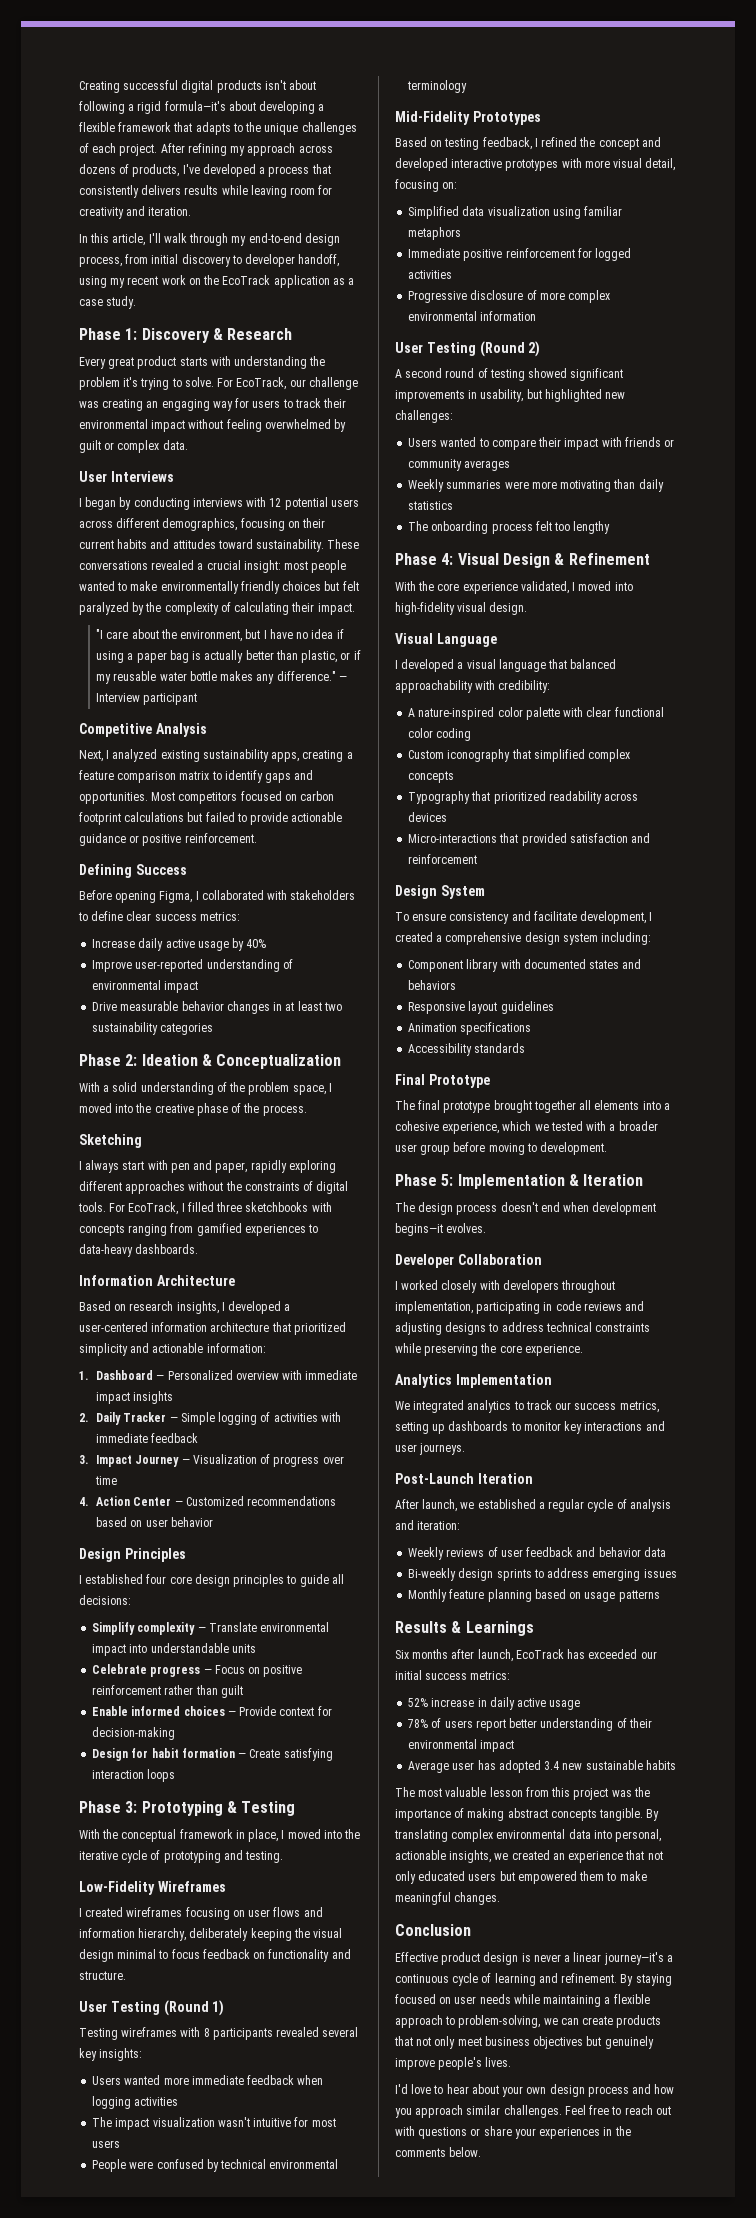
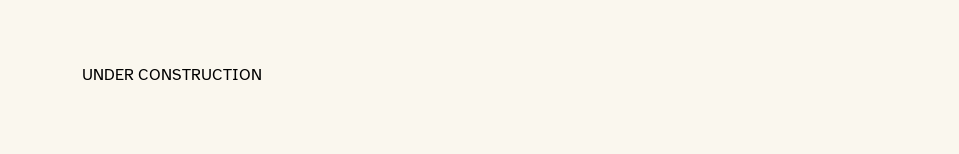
[79,80,317,93] [79,101,325,114] [79,122,357,135] [79,143,333,156] [79,164,331,177] [79,185,333,198] [79,206,192,219] [79,233,340,246] [79,254,340,267] [79,275,355,288] [79,296,137,309] [79,328,293,343] [79,356,326,369] [79,377,358,390] [79,398,347,411] [79,419,347,432] [79,440,188,453] [79,471,174,482] [79,497,359,510] [79,518,326,531] [79,539,360,552] [79,560,347,573] [79,581,359,594] [79,602,355,615] [96,629,344,642] [96,650,361,663] [96,671,347,684] [96,693,198,705] [79,723,207,737] [79,749,353,762] [79,770,314,783] [79,791,335,804] [79,812,343,825] [79,833,257,846] [79,864,187,878] [79,890,356,903] [78,911,240,921] [92,938,267,951] [92,959,293,972] [92,980,199,993] [92,1001,342,1014] [92,1022,214,1035] [79,1054,342,1069] [79,1082,332,1095] [79,1103,307,1116] [79,1134,142,1148] [79,1160,336,1173] [79,1181,349,1194] [78,1202,332,1215] [79,1223,319,1236] [79,1244,199,1257] [79,1275,235,1286] [79,1301,291,1314] [79,1322,346,1335] [79,1343,266,1356] [79,1370,358,1380] [96,1391,174,1404] [79,1412,341,1425] [96,1433,199,1443] [79,1454,344,1467] [95,1476,118,1485] [79,1496,337,1506] [96,1517,213,1527] [79,1548,186,1562] [79,1574,344,1587] [79,1595,131,1605] [92,1622,330,1635] [92,1643,256,1656] [92,1664,303,1677] [92,1685,243,1698] [92,1706,332,1716] [92,1727,176,1740] [92,1748,333,1761] [92,1769,176,1782] [79,1801,296,1816] [79,1829,361,1842] [79,1850,284,1863] [79,1881,226,1895] [79,1907,323,1920] [79,1928,343,1941] [79,1949,351,1962] [79,1971,126,1980] [79,2000,225,2016] [79,2027,359,2040] [79,2048,143,2061] [92,2075,324,2085] [92,2096,179,2109] [92,2117,336,2130] [92,2140,121,2148] [92,2159,339,2172] [407,80,468,93] [395,111,541,125] [395,137,661,150] [395,158,676,171] [395,179,458,192] [408,206,623,219] [408,227,462,240] [408,248,632,261] [408,270,453,279] [408,290,611,303] [408,311,537,321] [395,341,541,357] [395,368,624,381] [395,389,626,402] [395,410,453,423] [408,437,675,450] [408,459,511,471] [408,479,664,492] [408,501,454,510] [408,521,611,534] [395,553,650,568] [395,581,633,594] [395,602,528,615] [395,633,497,647] [395,659,617,672] [395,680,551,693] [408,707,664,720] [408,728,472,741] [408,749,631,762] [408,771,455,783] [408,791,639,804] [408,812,448,822] [408,833,651,846] [408,854,478,864] [395,885,485,899] [395,911,653,924] [395,932,652,945] [408,959,642,972] [408,980,457,990] [408,1001,554,1014] [408,1022,532,1035] [408,1043,526,1056] [395,1074,490,1088] [395,1100,670,1113] [395,1121,658,1134] [395,1142,608,1155] [395,1174,644,1189] [395,1202,657,1215] [395,1223,487,1236] [395,1254,542,1268] [395,1280,616,1293] [395,1301,645,1314] [395,1322,651,1335] [395,1343,583,1356] [395,1374,552,1388] [395,1400,659,1413] [395,1421,665,1434] [395,1443,466,1455] [395,1473,533,1484] [395,1499,671,1512] [395,1520,461,1530] [408,1547,666,1560] [408,1568,677,1581] [408,1589,660,1602] [395,1621,534,1636] [395,1649,657,1662] [395,1670,511,1680] [408,1697,581,1710] [408,1718,652,1731] [408,1739,515,1752] [408,1760,676,1773] [395,1787,650,1800] [395,1808,660,1821] [394,1829,662,1842] [395,1850,663,1863] [395,1871,647,1884] [395,1892,501,1905] [395,1924,471,1936] [395,1952,673,1965] [395,1973,672,1986] [395,1994,650,2007] [395,2015,662,2028] [394,2036,654,2049] [395,2057,512,2070] [395,2084,675,2097] [395,2105,671,2118] [395,2126,631,2139] [395,2147,482,2157] Creating successful digital products isn't about following a rigid formula—it's about developing a flexible framework that adapts to the unique challenges of each project. After refining my approach across dozens of products, I've developed a process that consistently delivers results while leaving room for creativity and iteration. // In this article, I'll walk through my end-to-end design process, from initial discovery to developer handoff, using my recent work on the EcoTrack application as a case study. // Phase 1: Discovery & Research // Every great product starts with understanding the problem it's trying to solve. For EcoTrack, our challenge was creating an engaging way for users to track their environmental impact without feeling overwhelmed by guilt or complex data. // User Interviews // I began by conducting interviews with 12 potential users across different demographics, focusing on their current habits and attitudes toward sustainability. These conversations revealed a crucial insight: most people wanted to make environmentally friendly choices but felt paralyzed by the complexity of calculating their impact. // "I care about the environment, but I have no idea if using a paper bag is actually better than plastic, or if my reusable water bottle makes any difference." — Interview participant // Competitive Analysis // Next, I analyzed existing sustainability apps, creating a feature comparison matrix to identify gaps and opportunities. Most competitors focused on carbon footprint calculations but failed to provide actionable guidance or positive reinforcement. // Defining Success // Before opening Figma, I collaborated with stakeholders to define clear success metrics: // Increase daily active usage by 40% // Improve user-reported understanding of environmental impact // Drive measurable behavior changes in at least two sustainability categories // Phase 2: Ideation & Conceptualization // With a solid understanding of the problem space, I moved into the creative phase of the process. // Sketching // I always start with pen and paper, rapidly exploring different approaches without the constraints of digital tools. For EcoTrack, I filled three sketchbooks with concepts ranging from gamified experiences to data-heavy dashboards. // Information Architecture // Based on research insights, I developed a user-centered information architecture that prioritized simplicity and actionable information: // 1. Dashboard — Personalized overview with immediate impact insights // 2. Daily Tracker — Simple logging of activities with immediate feedback // 3. Impact Journey — Visualization of progress over time // 4. Action Center — Customized recommendations based on user behavior // Design Principles // I established four core design principles to guide all decisions: // Simplify complexity — Translate environmental impact into understandable units // Celebrate progress — Focus on positive reinforcement rather than guilt // Enable informed choices — Provide context for decision-making // Design for habit formation — Create satisfying interaction loops // Phase 3: Prototyping & Testing // With the conceptual framework in place, I moved into the iterative cycle of prototyping and testing. // Low-Fidelity Wireframes // I created wireframes focusing on user flows and information hierarchy, deliberately keeping the visual design minimal to focus feedback on functionality and structure. // User Testing (Round 1) // Testing wireframes with 8 participants revealed several key insights: // Users wanted more immediate feedback when logging activities // The impact visualization wasn't intuitive for most users // People were confused by technical environmental terminology // Mid-Fidelity Prototypes // Based on testing feedback, I refined the concept and developed interactive prototypes with more visual detail, focusing on: // Simplified data visualization using familiar metaphors // Immediate positive reinforcement for logged activities // Progressive disclosure of more complex environmental information // User Testing (Round 2) // A second round of testing showed significant improvements in usability, but highlighted new challenges: // Users wanted to compare their impact with friends or community averages // Weekly summaries were more motivating than daily statistics // The onboarding process felt too lengthy // Phase 4: Visual Design & Refinement // With the core experience validated, I moved into high-fidelity visual design. // Visual Language // I developed a visual language that balanced approachability with credibility: // A nature-inspired color palette with clear functional color coding // Custom iconography that simplified complex concepts // Typography that prioritized readability across devices // Micro-interactions that provided satisfaction and reinforcement // Design System // To ensure consistency and facilitate development, I created a comprehensive design system including: // Component library with documented states and behaviors // Responsive layout guidelines // Animation specifications // Accessibility standards // Final Prototype // The final prototype brought together all elements into a cohesive experience, which we tested with a broader user group before moving to development. // Phase 5: Implementation & Iteration // The design process doesn't end when development begins—it evolves. // Developer Collaboration // I worked closely with developers throughout implementation, participating in code reviews and adjusting designs to address technical constraints while preserving the core experience. // Analytics Implementation // We integrated analytics to track our success metrics, setting up dashboards to monitor key interactions and user journeys. // Post-Launch Iteration // After launch, we established a regular cycle of analysis and iteration: // Weekly reviews of user feedback and behavior data // Bi-weekly design sprints to address emerging issues // Monthly feature planning based on usage patterns // Results & Learnings // Six months after launch, EcoTrack has exceeded our initial success metrics: // 52% increase in daily active usage // 78% of users report better understanding of their environmental impact // Average user has adopted 3.4 new sustainable habits // The most valuable lesson from this project was the importance of making abstract concepts tangible. By translating complex environmental data into personal, actionable insights, we created an experience that not only educated users but empowered them to make meaningful changes. // Conclusion // Effective product design is never a linear journey—it's a continuous cycle of learning and refinement. By staying focused on user needs while maintaining a flexible approach to problem-solving, we can create products that not only meet business objectives but genuinely improve people's lives. // I'd love to hear about your own design process and how you approach similar challenges. Feel free to reach out with questions or share your experiences in the comments below. -> [82,69,263,80] UNDER CONSTRUCTION

